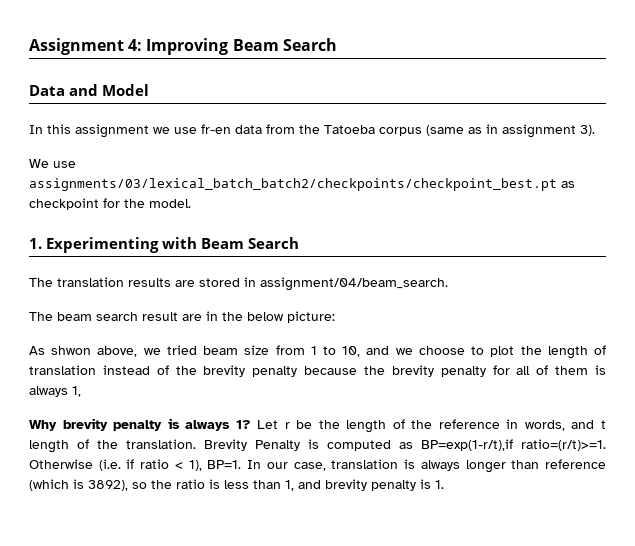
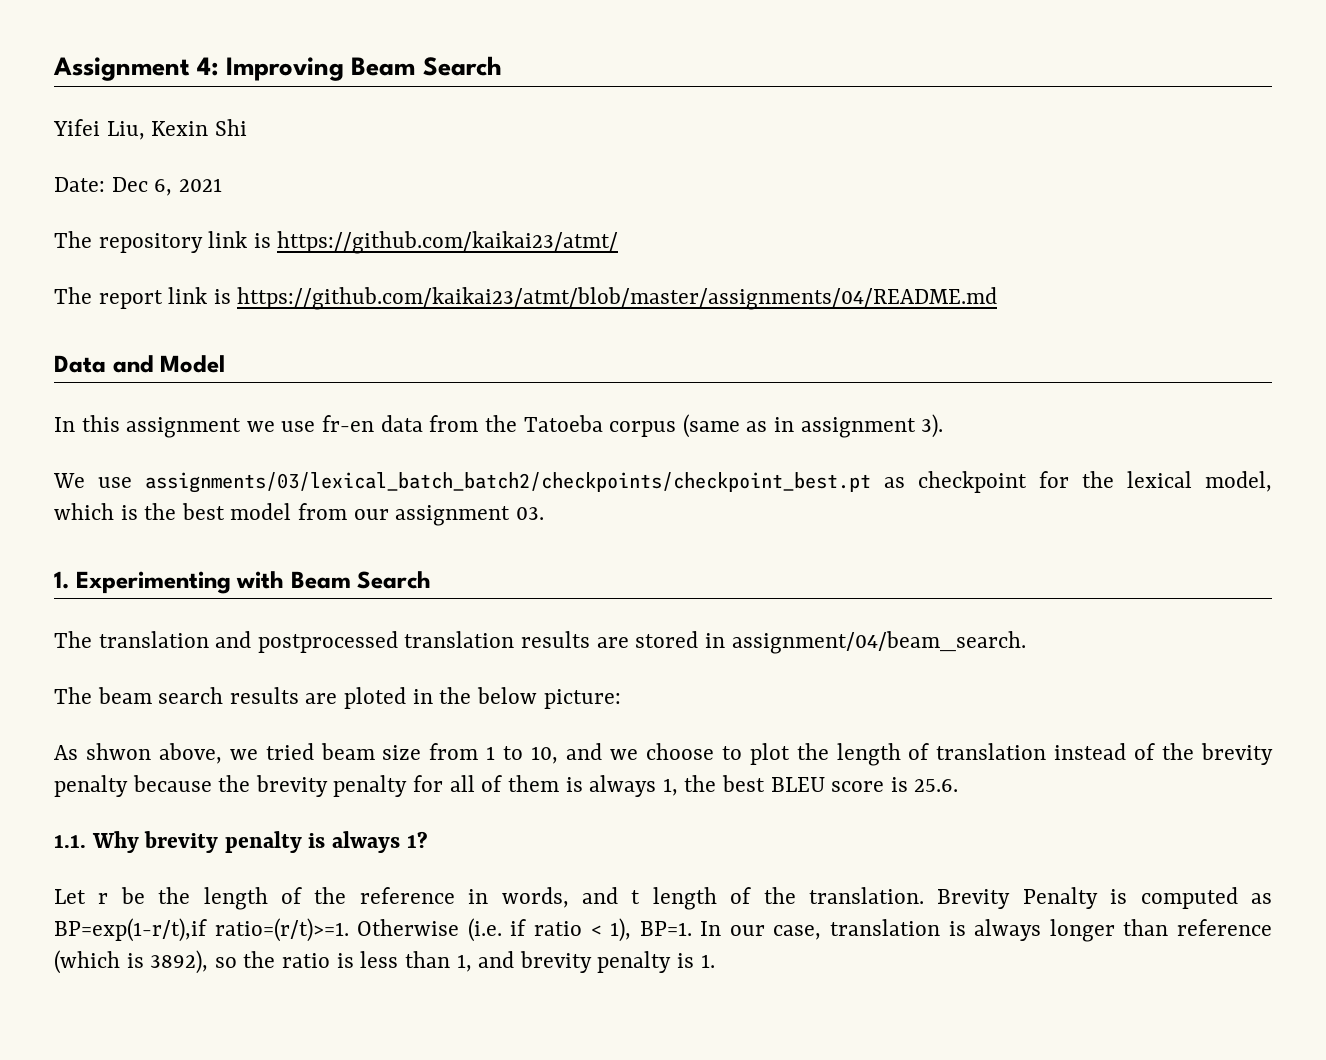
(337, 44) none -> [53,119,247,140] [54,177,222,196] [54,231,619,254] [54,287,998,310] // Yifei Liu, Kexin Shi // Date: Dec 6, 2021 // The repository link is https://github.com/kaikai23/atmt/ // The report link is https://github.com/kaikai23/atmt/blob/master/assignments/04/README.md
[149,199,191,208] model. -> [1127,471,1272,492] [54,503,544,526] lexical model, which is the best model from our assignment 03.
(124, 282) none -> [215,631,515,653] and postprocessed translation
[142,312,202,321] result are -> [229,687,407,709] results are ploted
(81, 391) // -> [684,775,959,792] [54,835,86,848] the best BLEU score is 25.6. // 1.1.
(251, 424) none -> (428, 839) //

